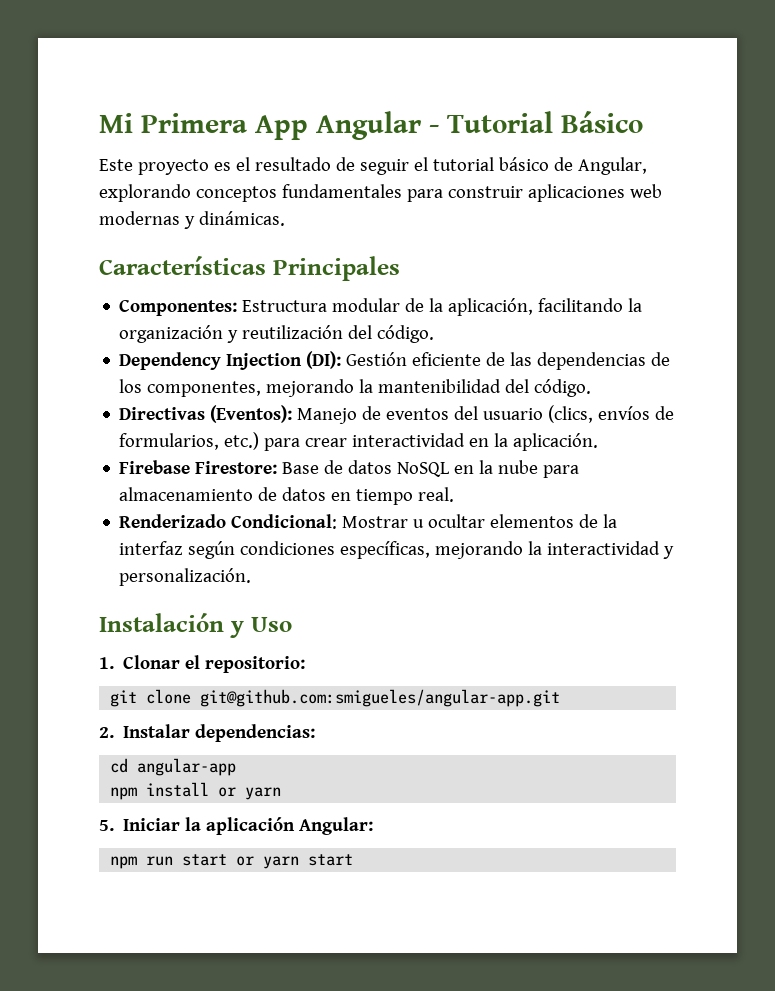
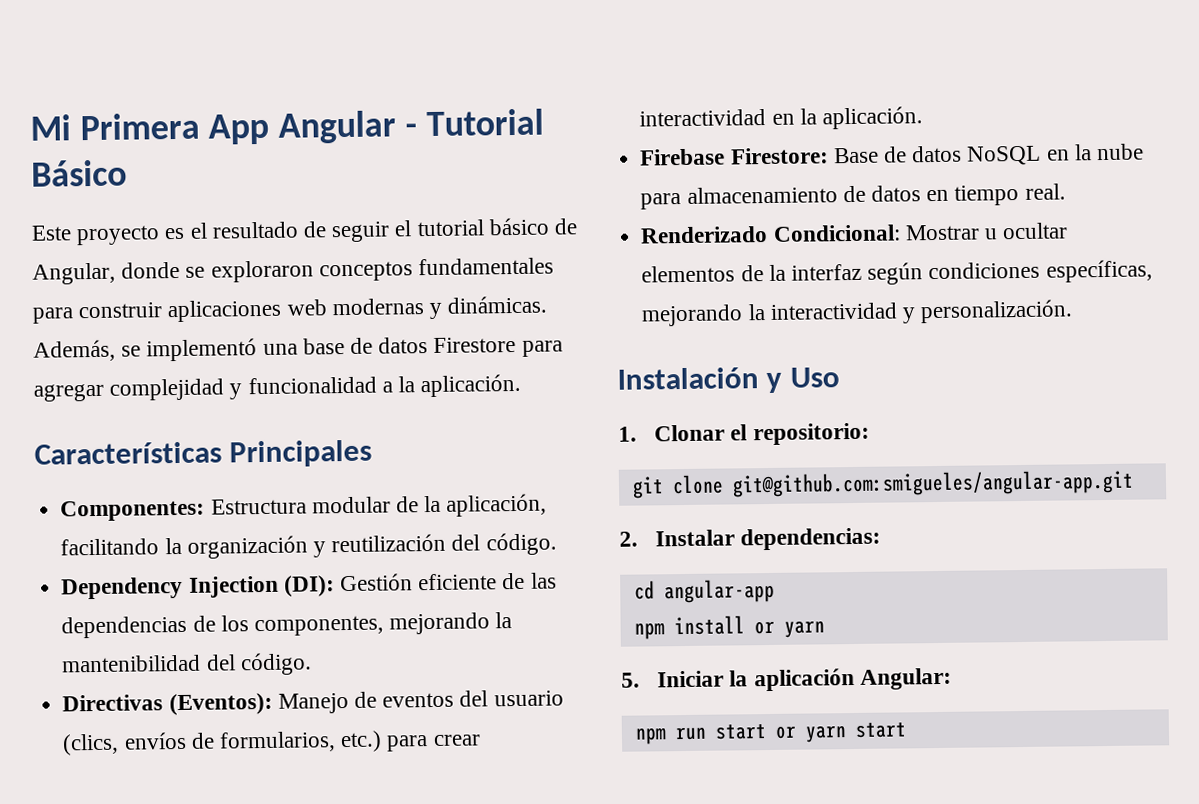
[99,184,191,202] explorando -> [121,260,314,283] donde se exploraron
(285, 218) none -> [33,336,563,362] [33,373,522,402] Además, se implementó una base de datos Firestore para agregar complejidad y funcionalidad a la aplicación.

